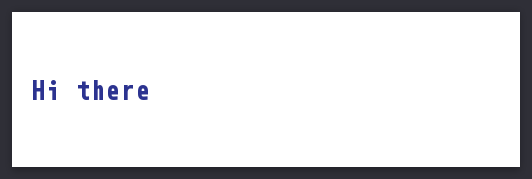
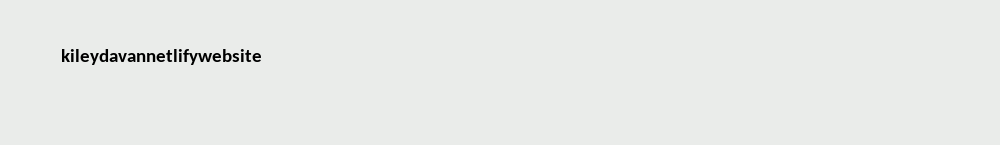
[30,80,150,100] Hi there -> [61,49,262,65] kileydavannetlifywebsite

